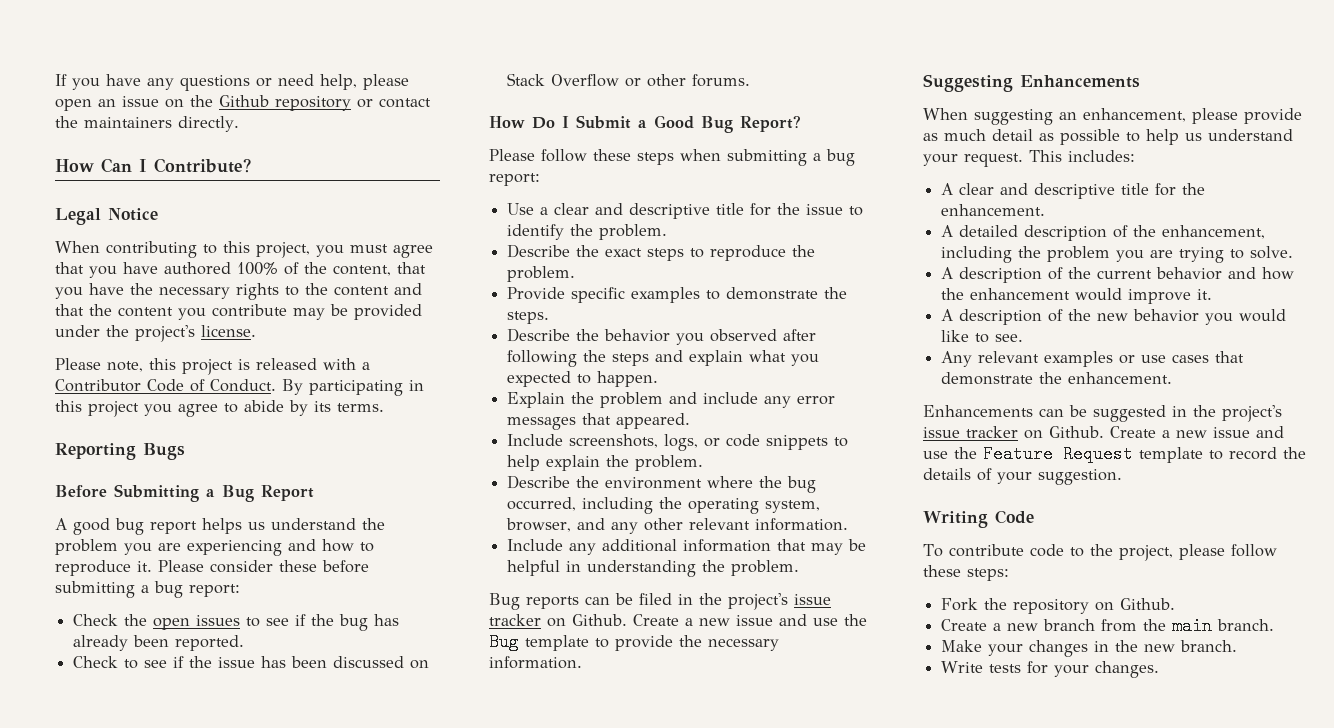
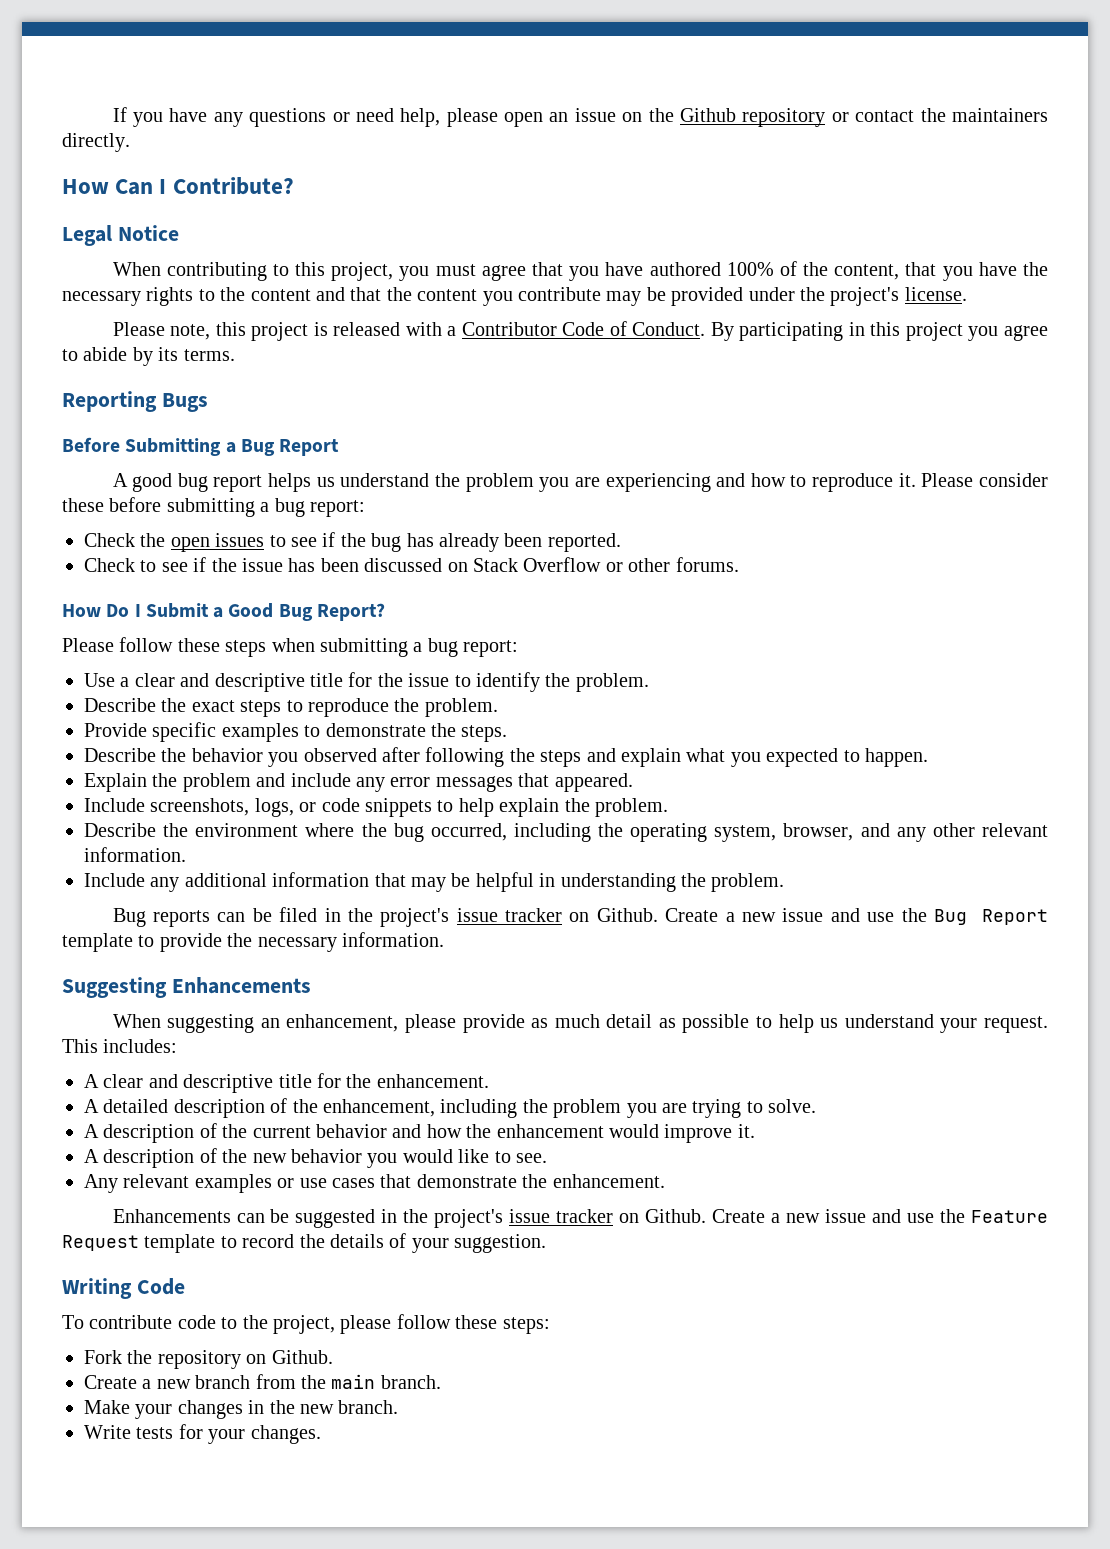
(519, 642) none -> [981,909,1048,925] Report

